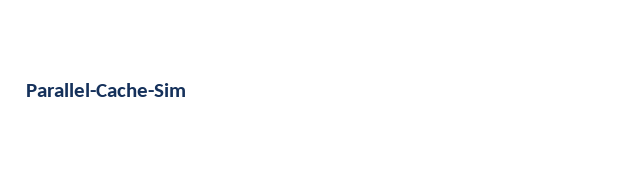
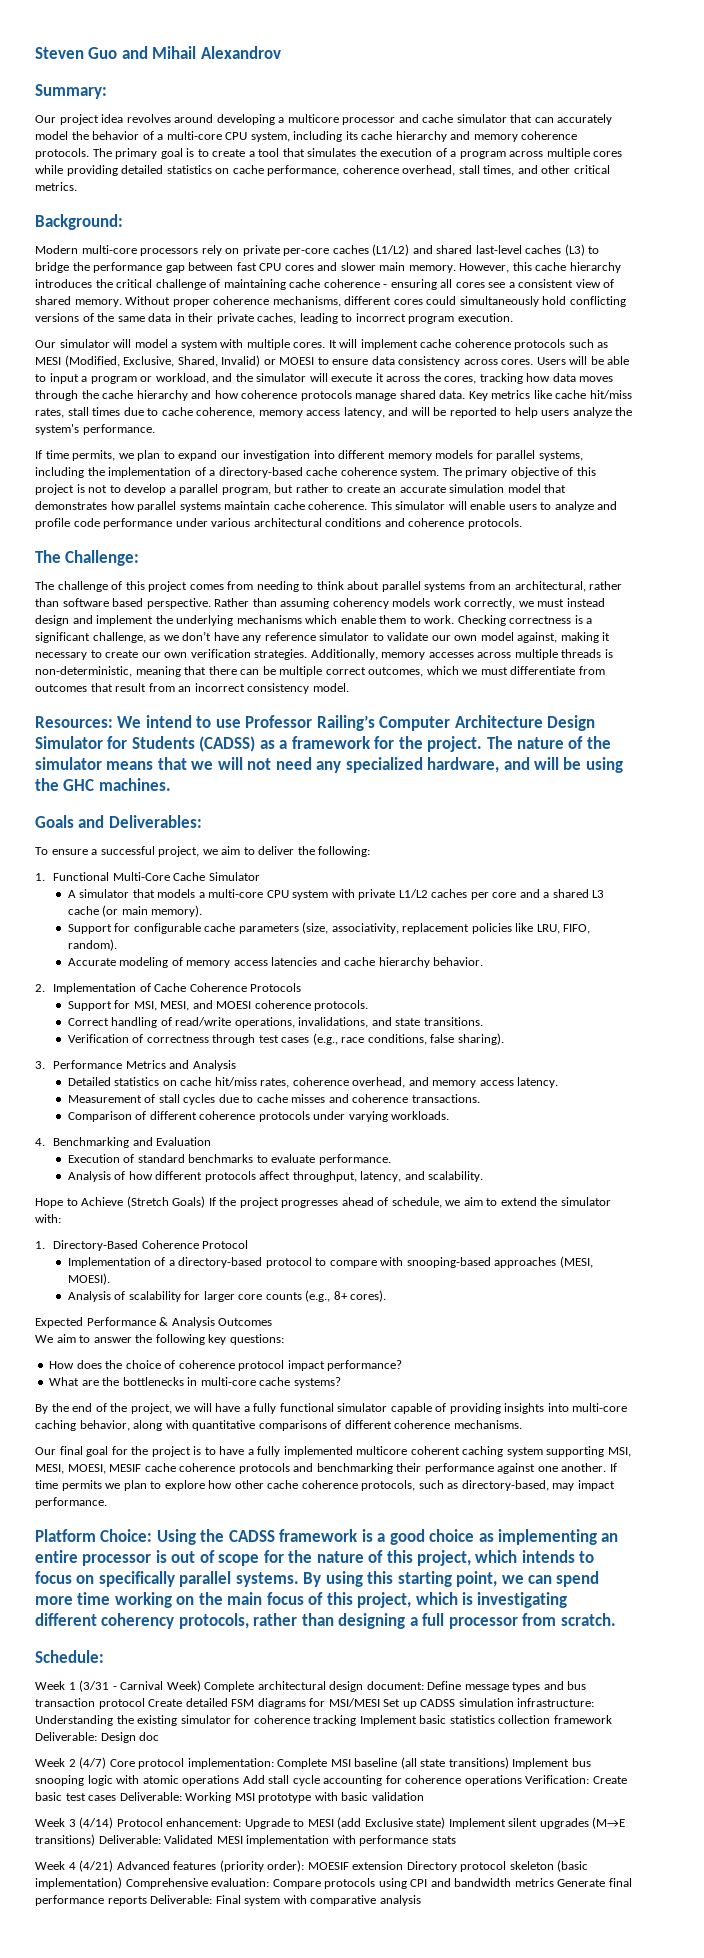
[26,83,186,97] Parallel-Cache-Sim -> [35,46,281,59] [35,84,107,99] [35,114,613,125] [35,131,578,142] [35,148,623,159] [35,165,610,176] [35,182,77,191] [35,214,123,230] [35,244,600,256] [35,262,621,273] [35,279,615,290] [35,296,626,307] [35,313,513,324] [35,339,609,350] [35,355,630,367] [35,373,614,384] [35,390,632,401] [35,407,633,418] [35,424,155,435] [35,450,583,461] [35,467,596,478] [35,484,567,495] [35,501,618,512] [35,518,522,529] [35,550,140,566] [35,581,623,592] [35,598,605,609] [35,615,593,626] [35,631,611,643] [35,649,613,660] [35,666,605,677] [35,683,349,694] [35,715,596,731] [35,736,611,752] [35,757,623,773] [35,778,171,791] [35,815,202,828] [35,846,371,857] [35,872,260,881] [67,889,605,900] [67,905,203,917] [67,922,591,934] [67,939,117,951] [67,957,484,968] [35,983,302,994] [67,1000,369,1011] [67,1017,483,1028] [67,1033,504,1045] [35,1060,236,1071] [67,1077,559,1088] [67,1094,480,1105] [67,1111,450,1122] [35,1137,212,1148] [67,1154,391,1165] [67,1171,484,1182] [35,1196,611,1208] [35,1214,61,1223] [35,1240,249,1251] [67,1256,593,1268] [67,1273,110,1285] [67,1290,387,1302] [35,1317,273,1328] [35,1334,284,1345] [49,1360,403,1371] [49,1377,341,1388] [35,1403,628,1414] [35,1420,522,1431] [35,1446,631,1457] [35,1463,617,1474] [35,1480,615,1491] [35,1497,107,1508] [35,1529,619,1545] [35,1550,595,1566] [35,1571,600,1587] [35,1592,568,1608] [35,1613,616,1629] [35,1650,104,1663] [35,1680,587,1692] [35,1698,595,1709] [35,1715,612,1726] [35,1732,160,1743] [35,1757,591,1769] [35,1775,627,1786] [35,1792,424,1803] [35,1817,626,1829] [35,1834,456,1846] [35,1860,589,1872] [35,1877,632,1889] [35,1895,421,1906] Steven Guo and Mihail Alexandrov // Summary: // Our project idea revolves around developing a multicore processor and cache simulator that can accurately model the behavior of a multi-core CPU system, including its cache hierarchy and memory coherence protocols. The primary goal is to create a tool that simulates the execution of a program across multiple cores while providing detailed statistics on cache performance, coherence overhead, stall times, and other critical metrics. // Background: // Modern multi-core processors rely on private per-core caches (L1/L2) and shared last-level caches (L3) to bridge the performance gap between fast CPU cores and slower main memory. However, this cache hierarchy introduces the critical challenge of maintaining cache coherence - ensuring all cores see a consistent view of shared memory. Without proper coherence mechanisms, different cores could simultaneously hold conflicting versions of the same data in their private caches, leading to incorrect program execution. // Our simulator will model a system with multiple cores. It will implement cache coherence protocols such as MESI (Modified, Exclusive, Shared, Invalid) or MOESI to ensure data consistency across cores. Users will be able to input a program or workload, and the simulator will execute it across the cores, tracking how data moves through the cache hierarchy and how coherence protocols manage shared data. Key metrics like cache hit/miss rates, stall times due to cache coherence, memory access latency, and will be reported to help users analyze the system's performance. // If time permits, we plan to expand our investigation into different memory models for parallel systems, including the implementation of a directory-based cache coherence system. The primary objective of this project is not to develop a parallel program, but rather to create an accurate simulation model that demonstrates how parallel systems maintain cache coherence. This simulator will enable users to analyze and profile code performance under various architectural conditions and coherence protocols. // The Challenge: // The challenge of this project comes from needing to think about parallel systems from an architectural, rather than software based perspective. Rather than assuming coherency models work correctly, we must instead design and implement the underlying mechanisms which enable them to work. Checking correctness is a significant challenge, as we don’t have any reference simulator to validate our own model against, making it necessary to create our own verification strategies. Additionally, memory accesses across multiple threads is non-deterministic, meaning that there can be multiple correct outcomes, which we must differentiate from outcomes that result from an incorrect consistency model. // Resources: We intend to use Professor Railing’s Computer Architecture Design Simulator for Students (CADSS) as a framework for the project. The nature of the simulator means that we will not need any specialized hardware, and will be using the GHC machines. // Goals and Deliverables: // To ensure a successful project, we aim to deliver the following: // 1. Functional Multi-Core Cache Simulator // A simulator that models a multi-core CPU system with private L1/L2 caches per core and a shared L3 cache (or main memory). // Support for configurable cache parameters (size, associativity, replacement policies like LRU, FIFO, random). // Accurate modeling of memory access latencies and cache hierarchy behavior. // 2. Implementation of Cache Coherence Protocols // Support for MSI, MESI, and MOESI coherence protocols. // Correct handling of read/write operations, invalidations, and state transitions. // Verification of correctness through test cases (e.g., race conditions, false sharing). // 3. Performance Metrics and Analysis // Detailed statistics on cache hit/miss rates, coherence overhead, and memory access latency. // Measurement of stall cycles due to cache misses and coherence transactions. // Comparison of different coherence protocols under varying workloads. // 4. Benchmarking and Evaluation // Execution of standard benchmarks to evaluate performance. // Analysis of how different protocols affect throughput, latency, and scalability. // Hope to Achieve (Stretch Goals) If the project progresses ahead of schedule, we aim to extend the simulator with: // 1. Directory-Based Coherence Protocol // Implementation of a directory-based protocol to compare with snooping-based approaches (MESI, MOESI). // Analysis of scalability for larger core counts (e.g., 8+ cores). // Expected Performance & Analysis Outcomes // We aim to answer the following key questions: // How does the choice of coherence protocol impact performance? // What are the bottlenecks in multi-core cache systems? // By the end of the project, we will have a fully functional simulator capable of providing insights into multi-core caching behavior, along with quantitative comparisons of different coherence mechanisms. // Our final goal for the project is to have a fully implemented multicore coherent caching system supporting MSI, MESI, MOESI, MESIF cache coherence protocols and benchmarking their performance against one another. If time permits we plan to explore how other cache coherence protocols, such as directory-based, may impact performance. // Platform Choice: Using the CADSS framework is a good choice as implementing an entire processor is out of scope for the nature of this project, which intends to focus on specifically parallel systems. By using this starting point, we can spend more time working on the main focus of this project, which is investigating different coherency protocols, rather than designing a full processor from scratch. // Schedule: // Week 1 (3/31 - Carnival Week) Complete architectural design document: Define message types and bus transaction protocol Create detailed FSM diagrams for MSI/MESI Set up CADSS simulation infrastructure: Understanding the existing simulator for coherence tracking Implement basic statistics collection framework Deliverable: Design doc // Week 2 (4/7) Core protocol implementation: Complete MSI baseline (all state transitions) Implement bus snooping logic with atomic operations Add stall cycle accounting for coherence operations Verification: Create basic test cases Deliverable: Working MSI prototype with basic validation // Week 3 (4/14) Protocol enhancement: Upgrade to MESI (add Exclusive state) Implement silent upgrades (M→E transitions) Deliverable: Validated MESI implementation with performance stats // Week 4 (4/21) Advanced features (priority order): MOESIF extension Directory protocol skeleton (basic implementation) Comprehensive evaluation: Compare protocols using CPI and bandwidth metrics Generate final performance reports Deliverable: Final system with comparative analysis

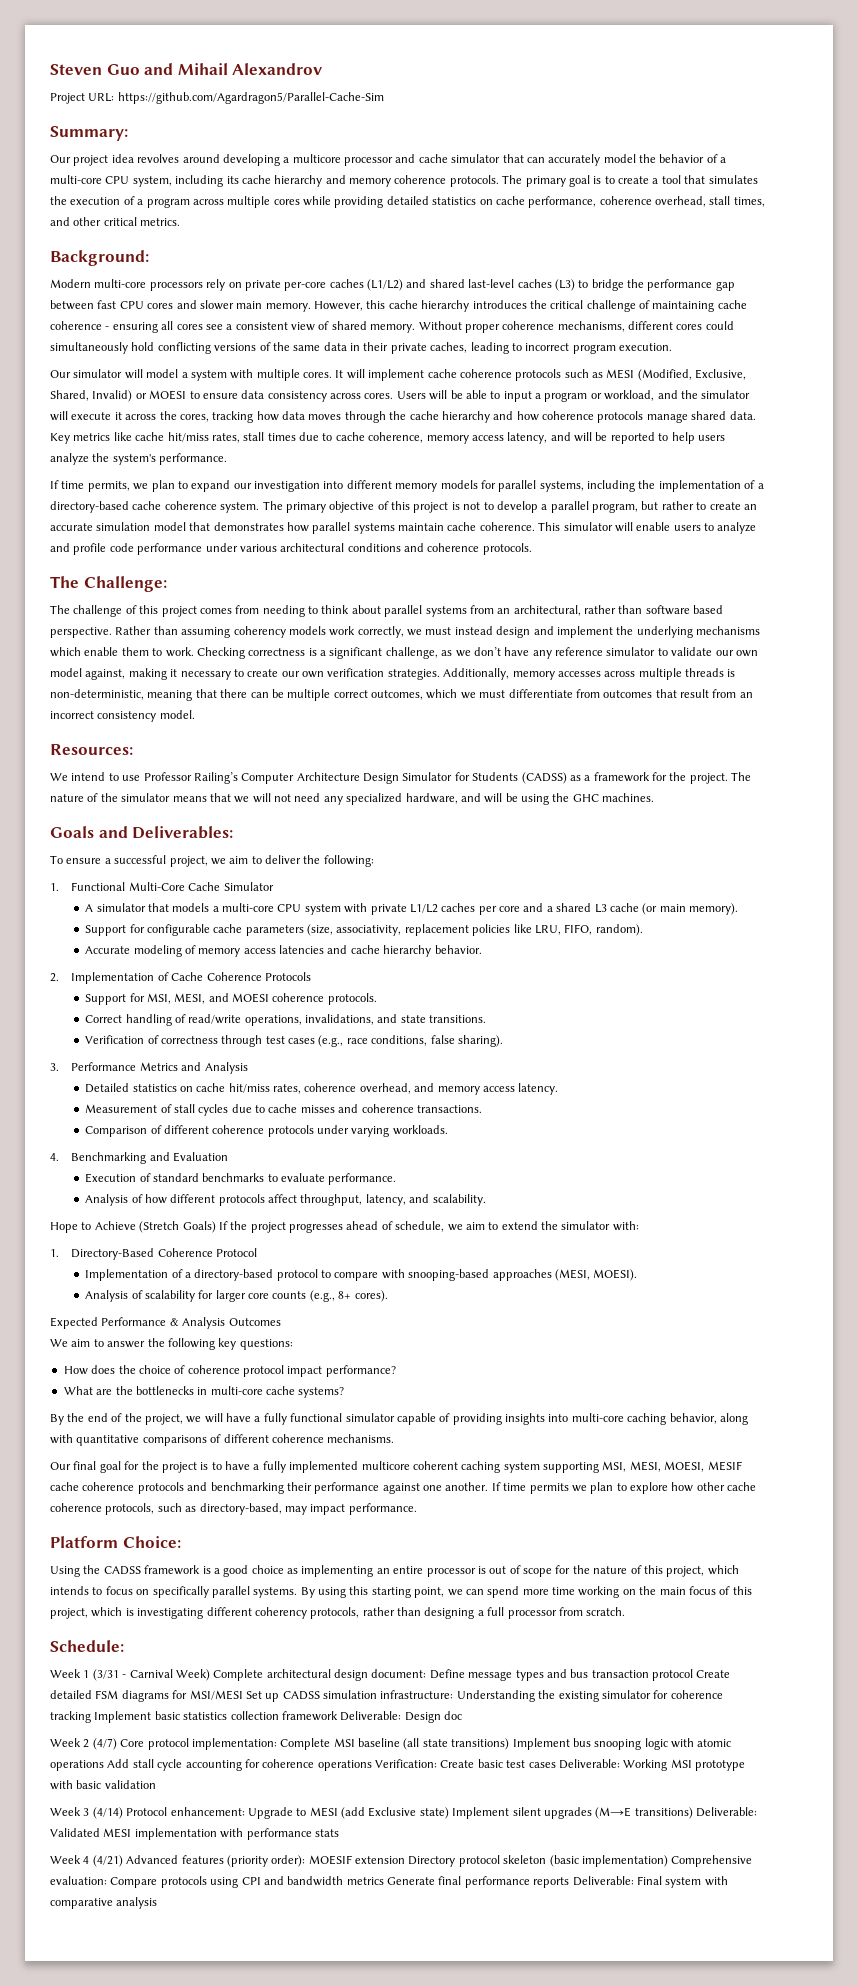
(281, 52) none -> [50,92,384,104] // Project URL: https://github.com/Agardragon5/Parallel-Cache-Sim
(113, 722) none -> (133, 749) //
(153, 1535) none -> (181, 1542) //

